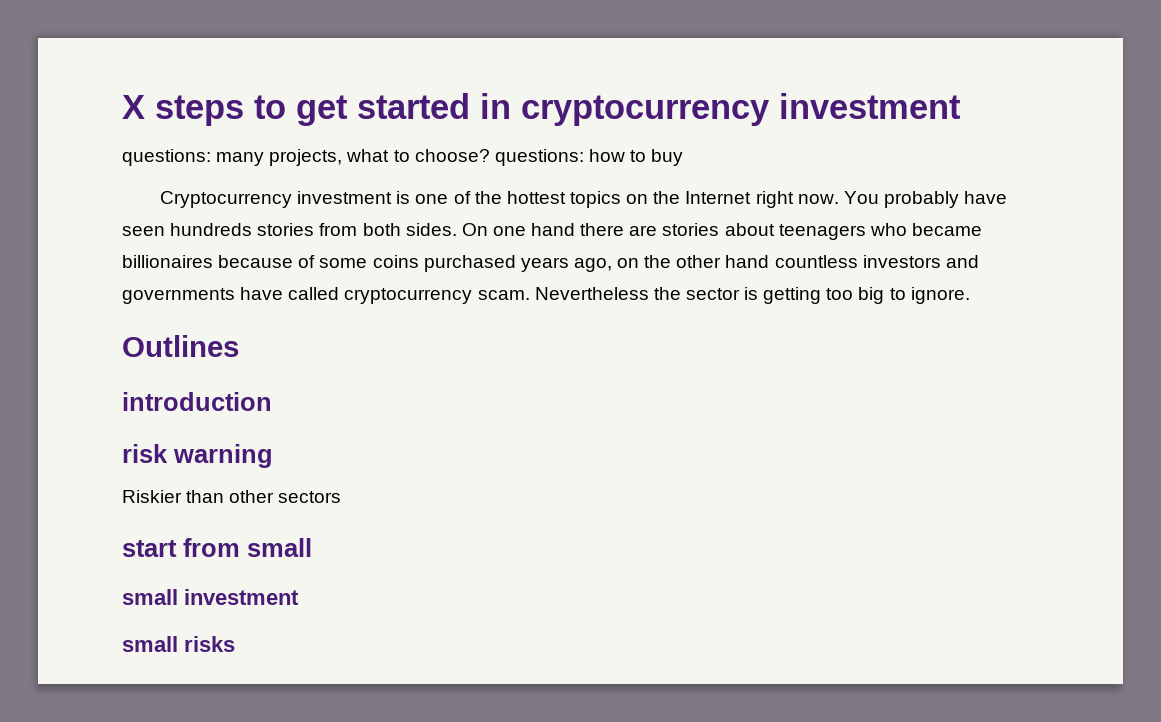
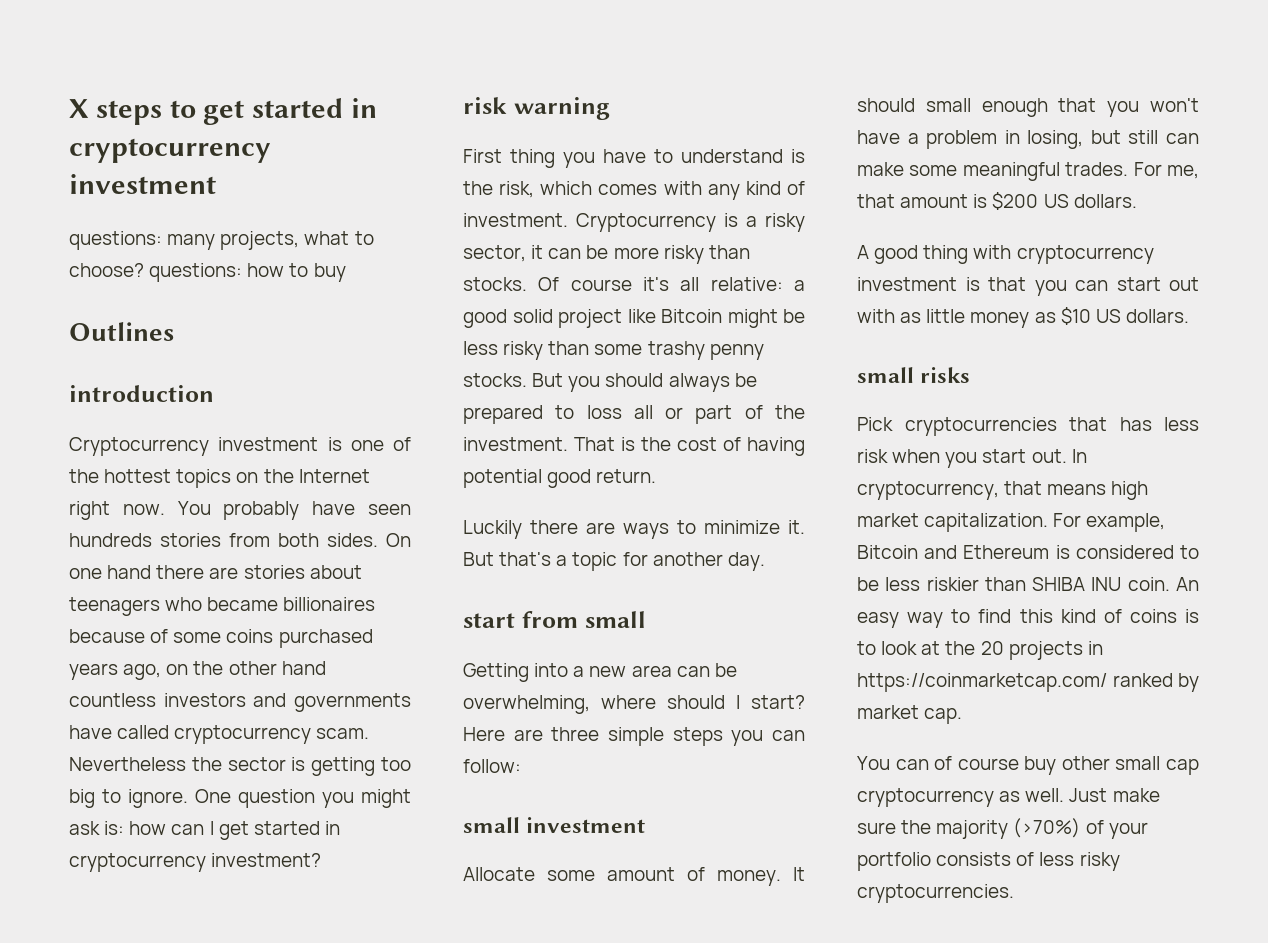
(684, 157) none -> [69,322,174,341] [69,385,214,402] // Outlines // introduction
[122,335,239,357] [122,392,272,411] [122,444,273,468] [122,490,342,503] [122,538,312,557] [122,589,299,605] [122,636,235,652] // Outlines // introduction // risk warning // Riskier than other sectors // start from small // small investment // small risks -> [195,789,411,808] [69,821,340,840] [69,853,322,872] [463,97,610,120] [463,149,805,168] [463,181,805,200] [463,213,805,232] [463,245,750,264] [463,277,805,291] [463,309,805,328] [463,341,764,360] [463,373,757,392] [463,405,805,424] [463,437,805,456] [463,469,657,488] [463,520,805,539] [463,552,765,571] [463,611,646,628] [463,663,737,682] [463,695,805,714] [463,727,805,746] [463,759,521,773] [463,817,646,833] [463,867,805,886] [857,98,1199,117] [857,130,1199,149] [857,162,1199,181] [857,192,1137,210] [857,245,1154,264] [857,277,1199,296] [857,307,1189,328] [857,367,971,383] [857,417,1199,436] [857,449,1087,468] [857,481,1149,500] [857,513,1166,532] [857,545,1199,559] [857,577,1199,591] [857,609,1199,628] [857,641,1103,660] [857,673,1199,692] [857,705,963,724] [857,756,1199,775] [857,788,1160,807] [857,818,1148,839] [857,852,1120,871] [857,884,1014,903] One question you might ask is: how can I get started in cryptocurrency investment? // risk warning // First thing you have to understand is the risk, which comes with any kind of investment. Cryptocurrency is a risky sector, it can be more risky than stocks. Of course it's all relative: a good solid project like Bitcoin might be less risky than some trashy penny stocks. But you should always be prepared to loss all or part of the investment. That is the cost of having potential good return. // Luckily there are ways to minimize it. But that's a topic for another day. // start from small // Getting into a new area can be overwhelming, where should I start? Here are three simple steps you can follow: // small investment // Allocate some amount of money. It should small enough that you won't have a problem in losing, but still can make some meaningful trades. For me, that amount is $200 US dollars. // A good thing with cryptocurrency investment is that you can start out with as little money as $10 US dollars. // small risks // Pick cryptocurrencies that has less risk when you start out. In cryptocurrency, that means high market capitalization. For example, Bitcoin and Ethereum is considered to be less riskier than SHIBA INU coin. An easy way to find this kind of coins is to look at the 20 projects in https://coinmarketcap.com/ ranked by market cap. // You can of course buy other small cap cryptocurrency as well. Just make sure the majority (>70%) of your portfolio consists of less risky cryptocurrencies.

